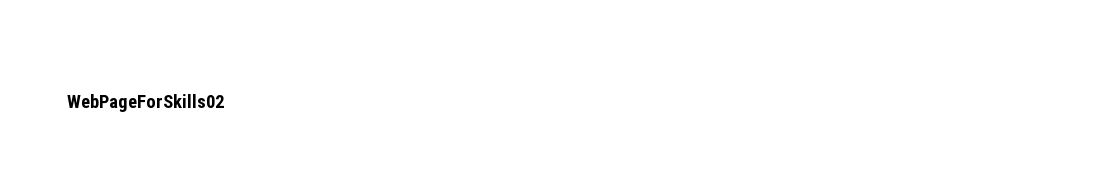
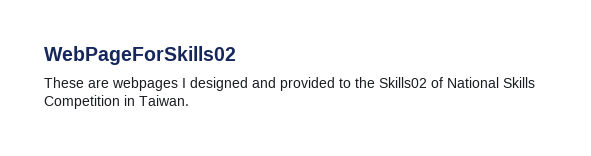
(224, 103) none -> [44,77,535,91] [44,95,189,109] // These are webpages I designed and provided to the Skills02 of National Skills Competition in Taiwan.

